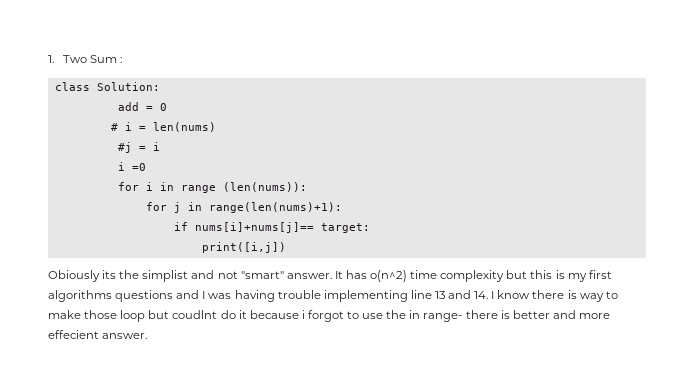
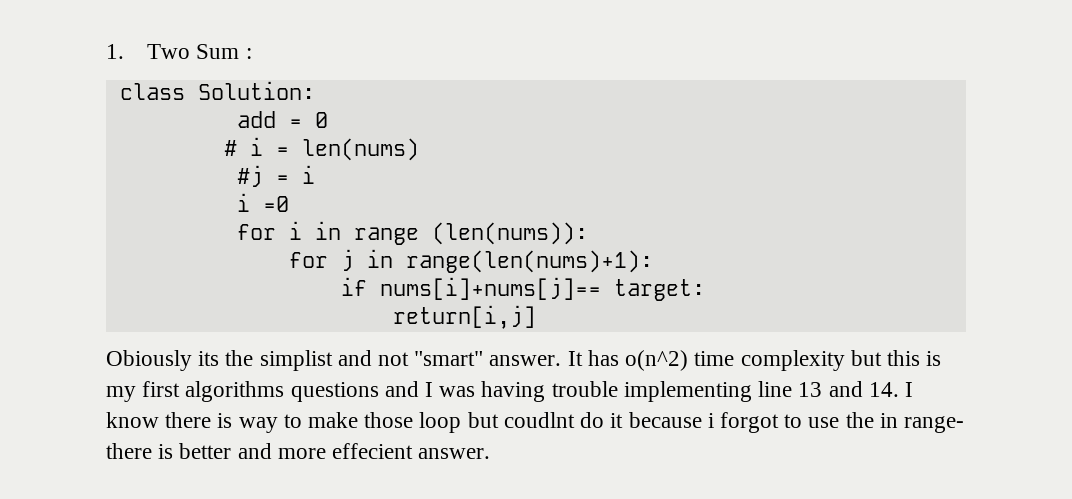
[201,242,286,253] print([i,j]) -> [392,305,536,329] return[i,j]

